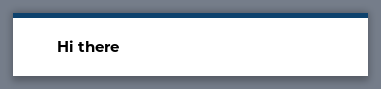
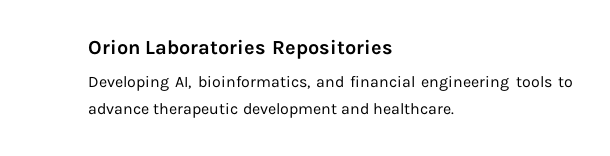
[57,40,120,52] Hi there -> [88,39,393,59] [88,75,573,91] [88,102,455,118] Orion Laboratories Repositories // Developing AI, bioinformatics, and financial engineering tools to advance therapeutic development and healthcare.

